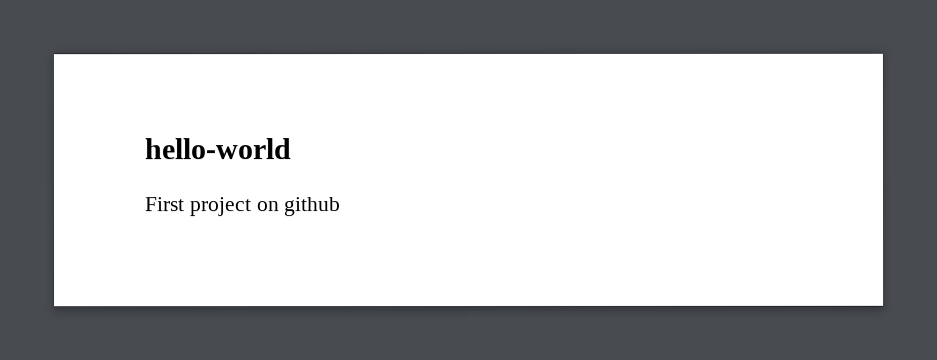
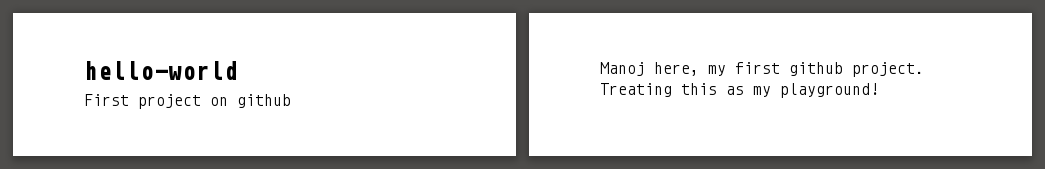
(342, 207) none -> [600,62,924,77] [600,83,879,98] // Manoj here, my first github project. Treating this as my playground!

